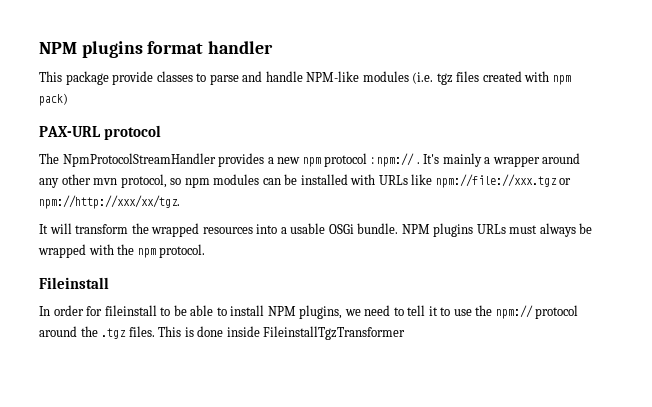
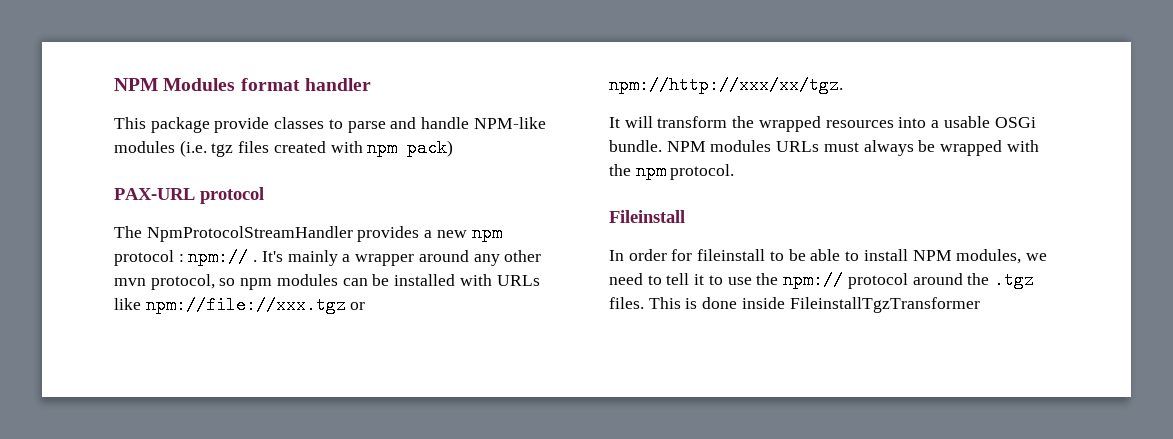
[39,41,143,58] NPM plugins -> [114,78,236,91] NPM Modules
[433,223,474,237] plugins -> [710,140,772,152] modules
[299,305,343,319] plugins, -> [956,249,1022,264] modules,

